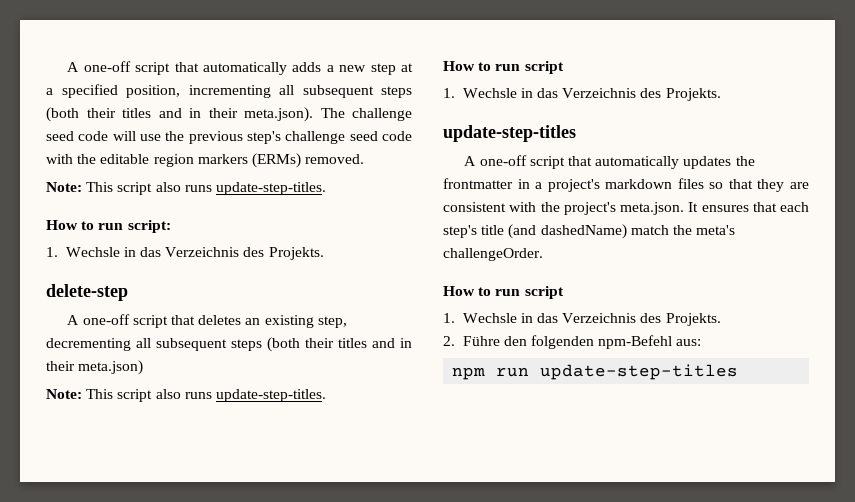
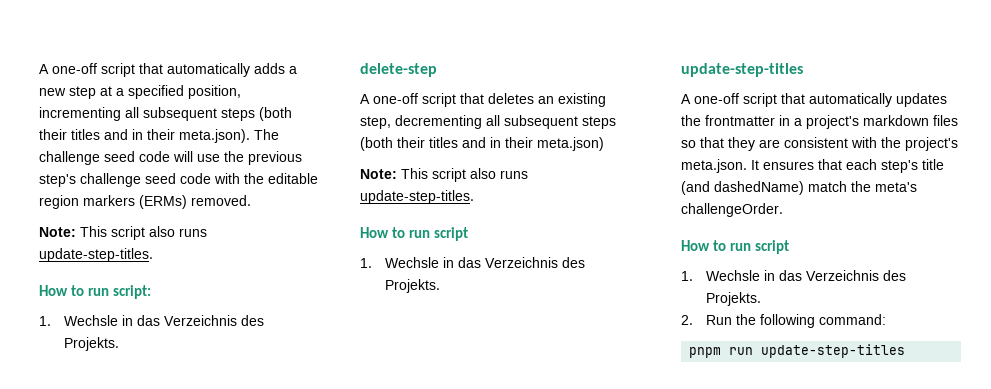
[462,335,702,349] [452,367,486,380] Führe den folgenden npm-Befehl aus: // npm -> [705,314,886,328] [689,347,722,358] Run the following command: // pnpm

